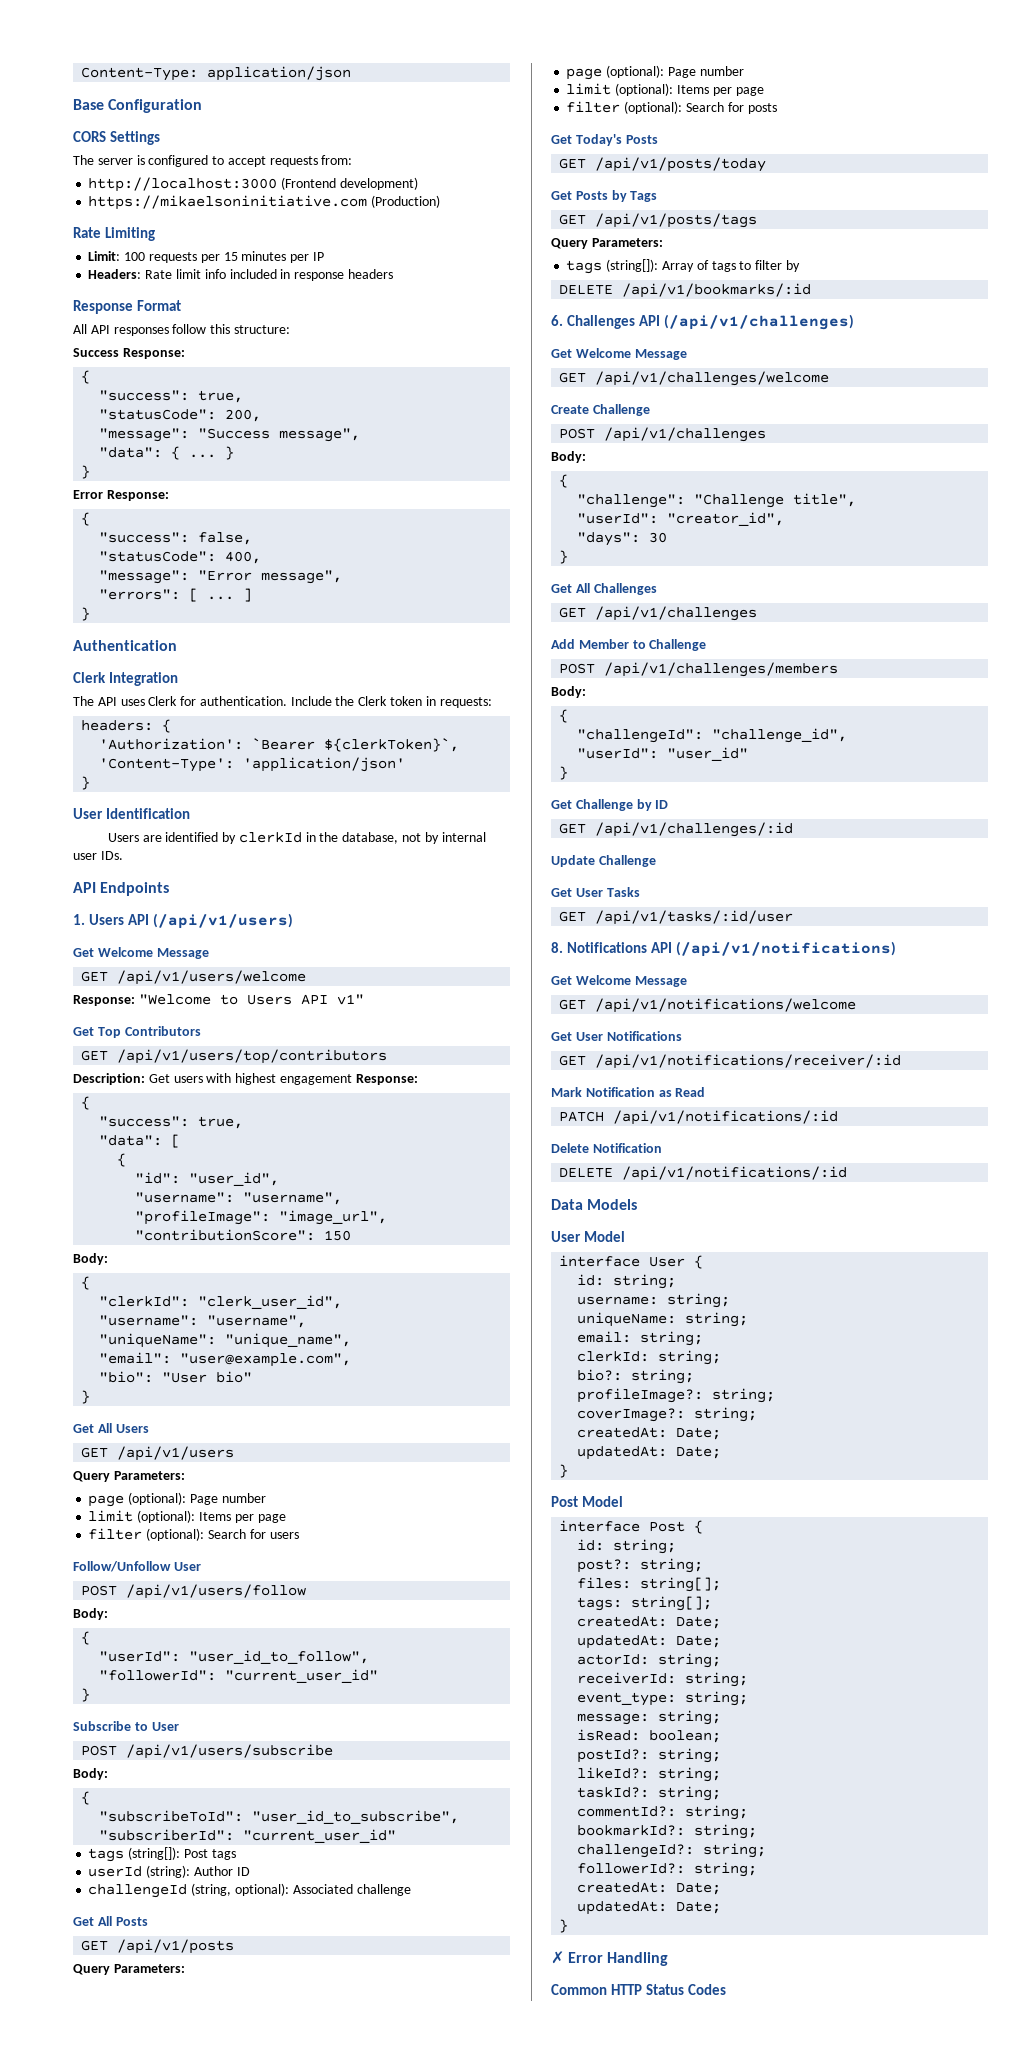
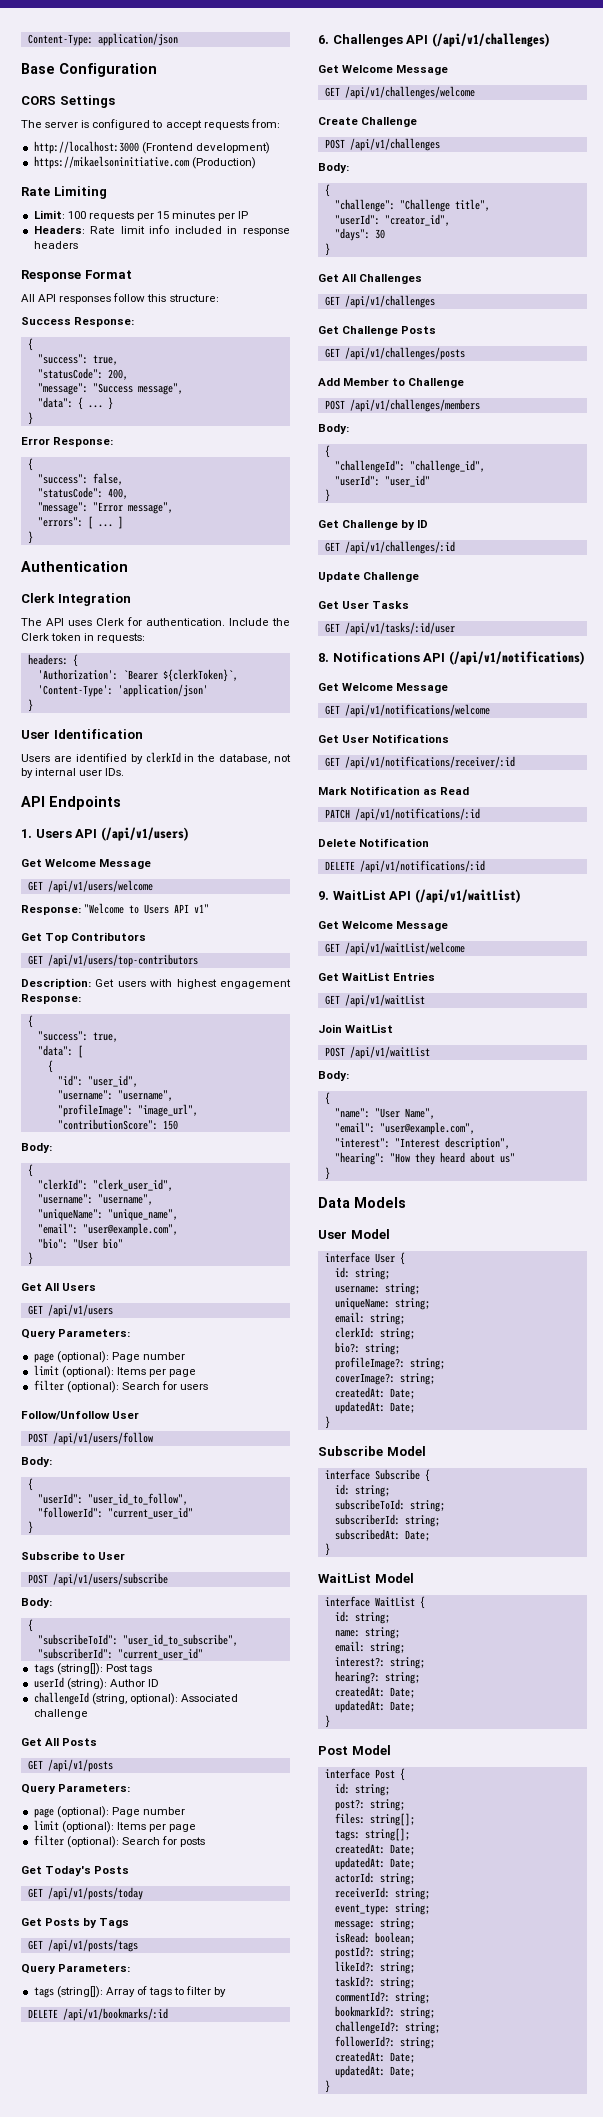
[117,1049,388,1064] /api/v1/users/top/contributors -> [47,954,198,967] /api/v1/users/top-contributors
(758, 613) none -> [318,326,437,336] [324,347,465,360] // Get Challenge Posts // GET /api/v1/challenges/posts
(848, 1173) none -> [318,889,521,903] [318,921,449,931] [324,942,465,955] [318,972,436,981] [324,994,425,1007] [318,1024,394,1033] [324,1046,430,1059] [318,1071,349,1081] [324,1092,330,1105] [334,1108,435,1119] [334,1122,475,1135] [334,1137,510,1150] [334,1152,515,1165] [324,1167,330,1180] // 9. WaitList API (/api/v1/waitList) // Get Welcome Message // GET /api/v1/waitList/welcome // Get WaitList Entries // GET /api/v1/waitList // Join WaitList // POST /api/v1/waitList // Body: // { // "name": "User Name", // "email": "user@example.com", // "interest": "Interest description", // "hearing": "How they heard about us" // }
(569, 1471) none -> [318,1446,426,1456] [324,1469,430,1482] [334,1484,390,1497] [334,1499,445,1512] [334,1514,440,1527] [334,1529,430,1541] [324,1543,330,1556] [318,1573,414,1583] [324,1596,425,1609] [334,1611,390,1624] [334,1627,400,1639] [334,1641,405,1654] [334,1657,425,1669] [334,1671,420,1684] [334,1686,415,1698] [334,1700,415,1713] [324,1715,330,1728] // Subscribe Model // interface Subscribe { // id: string; // subscribeToId: string; // subscriberId: string; // subscribedAt: Date; // } // WaitList Model // interface WaitList { // id: string; // name: string; // email: string; // interest?: string; // hearing?: string; // createdAt: Date; // updatedAt: Date; // }
[551,1951,669,1966] [551,1984,726,1995] // ✗ Error Handling // Common HTTP Status Codes -> (330, 2086) none

